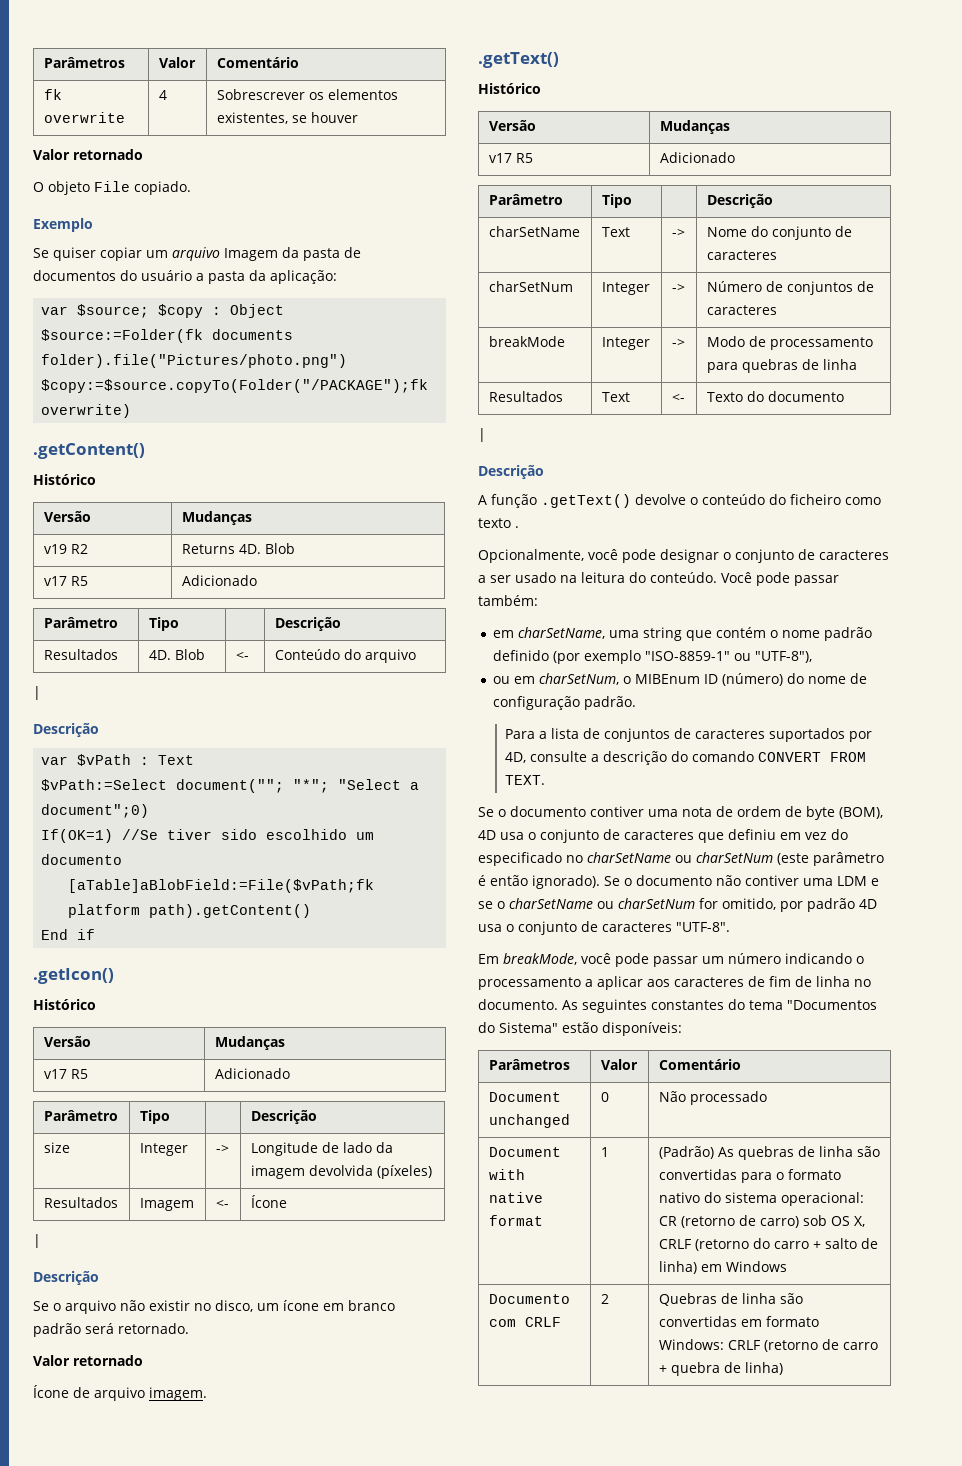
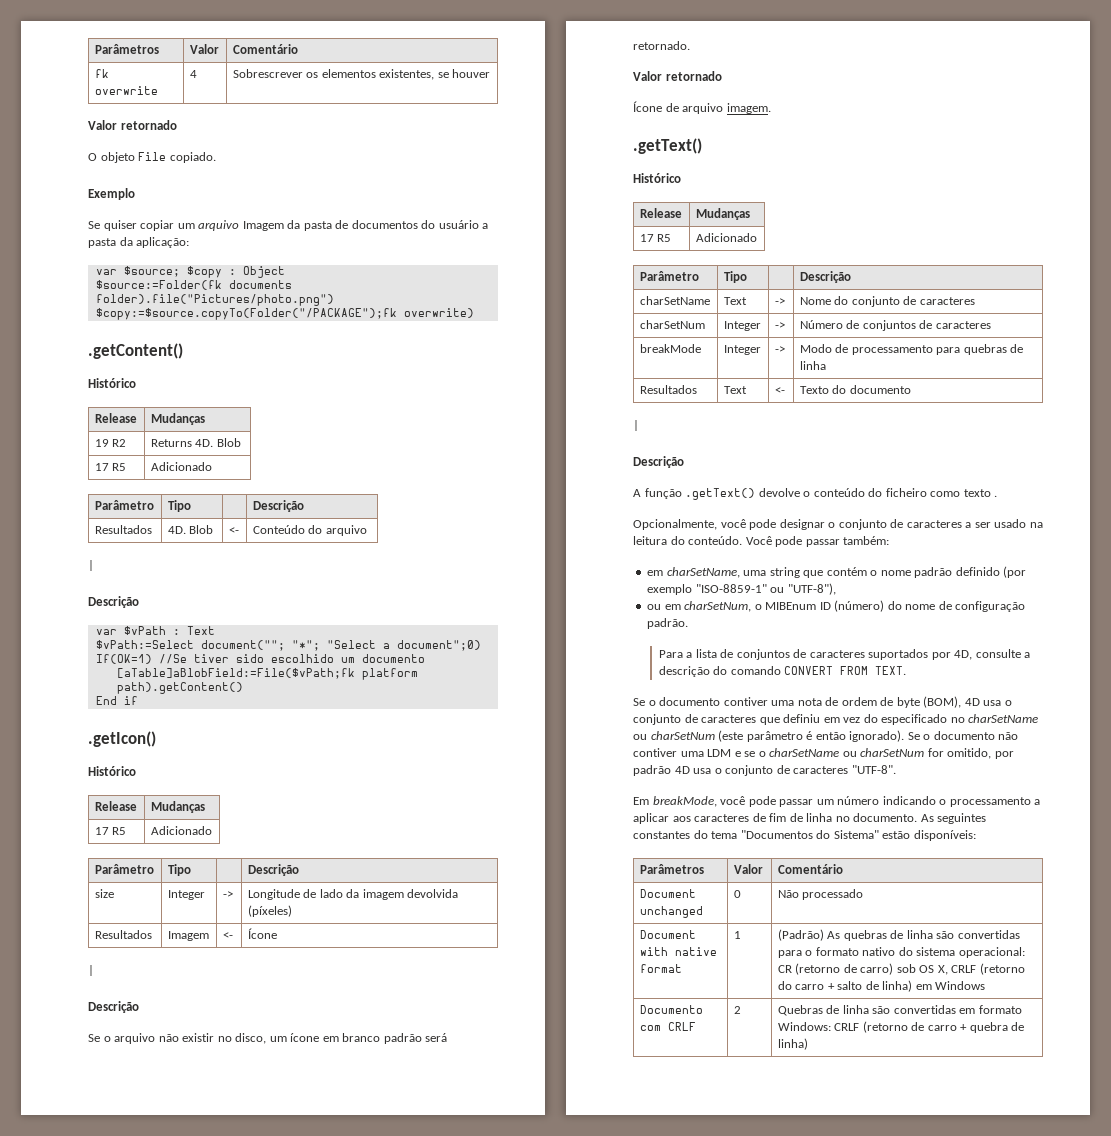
[43,511,91,522] [181,511,252,525] [43,544,67,554] Versão | Mudanças // v19 -> [94,413,137,423] [150,413,205,425] [94,439,109,447] Release | Mudanças // 19
[43,576,67,586] v17 -> [94,463,109,471] 17
[43,1036,91,1047] [214,1036,285,1050] [43,1069,67,1079] Versão | Mudanças // v17 -> [94,801,137,811] [150,801,205,813] [94,827,109,835] Release | Mudanças // 17
[488,120,536,131] [659,120,730,134] [488,153,512,163] Versão | Mudanças // v17 -> [639,208,682,218] [695,208,750,220] [639,234,654,242] Release | Mudanças // 17

